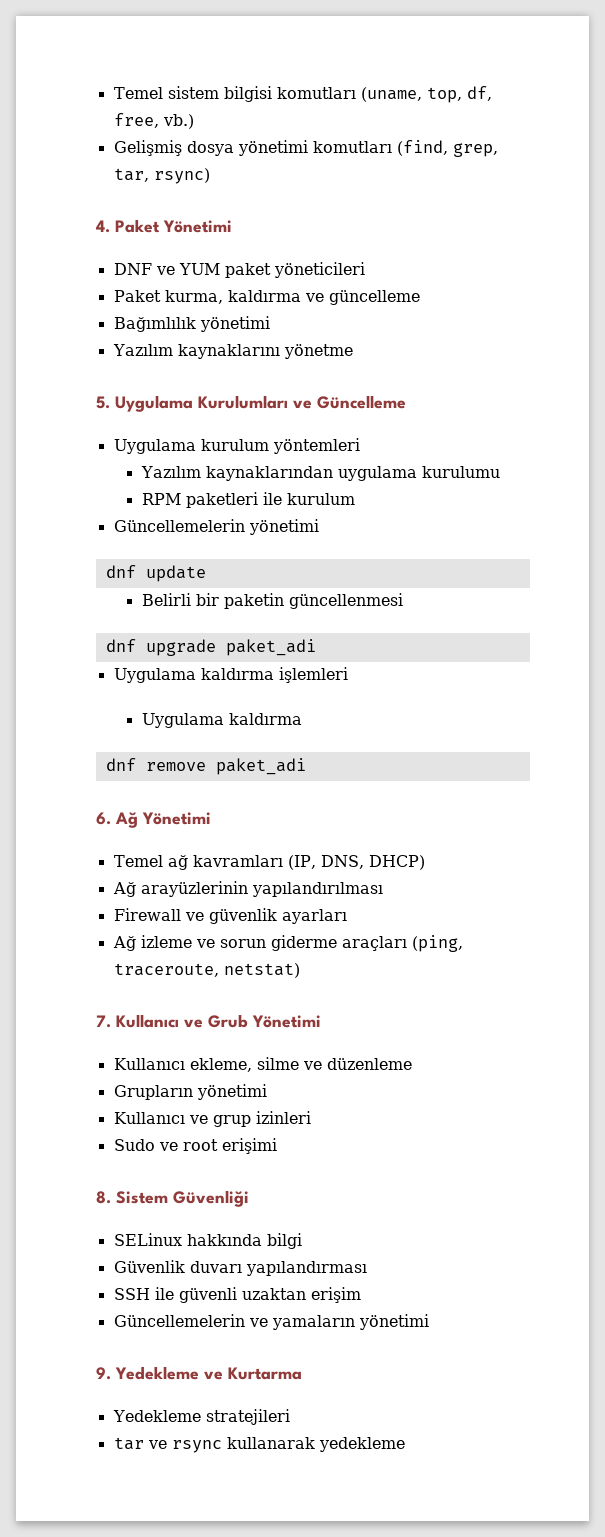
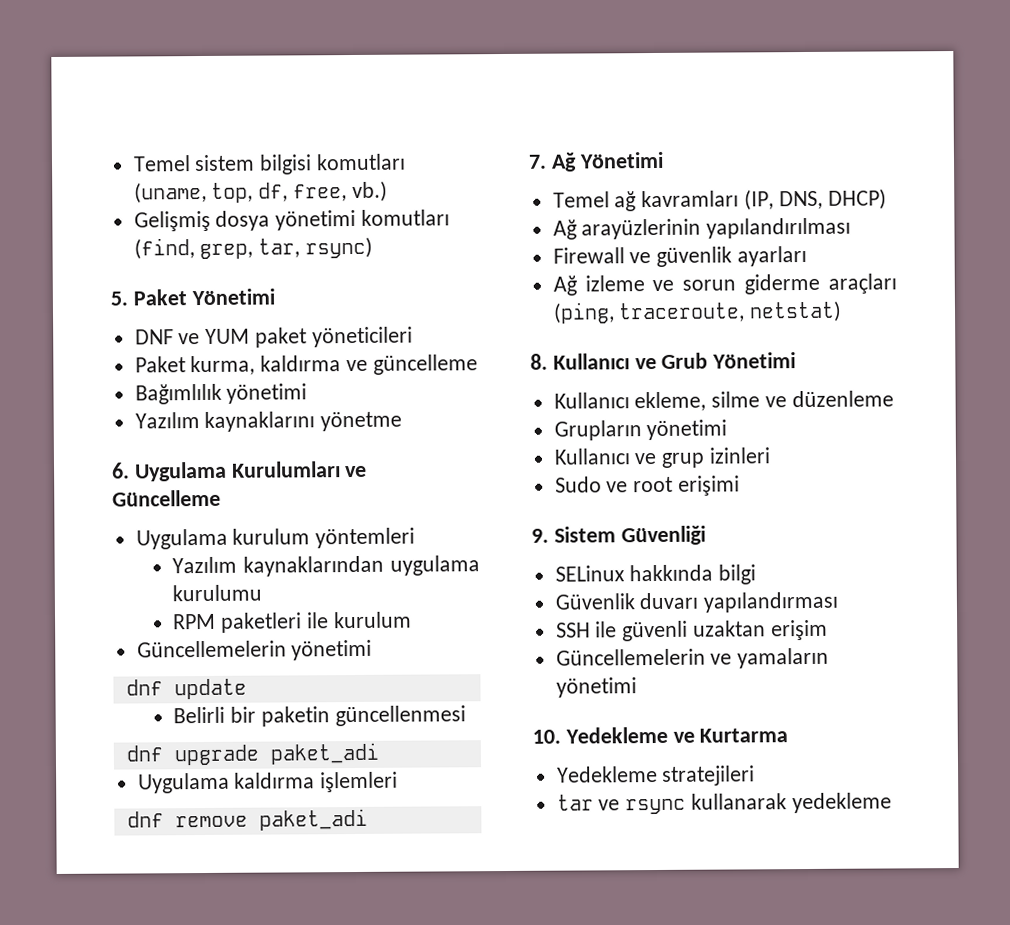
[96,220,110,233] 4. -> [110,291,128,306] 5.
[96,396,110,409] 5. -> [111,462,130,479] 6.
[141,713,302,728] // Uygulama kaldırma -> (399, 782) none
[96,812,111,825] 6. -> [528,154,547,169] 7.
[96,1015,111,1028] 7. -> [530,353,548,370] 8.
[96,1191,111,1204] 8. -> [531,528,549,543] 9.
[96,1367,111,1380] 9. -> [532,729,561,744] 10.

